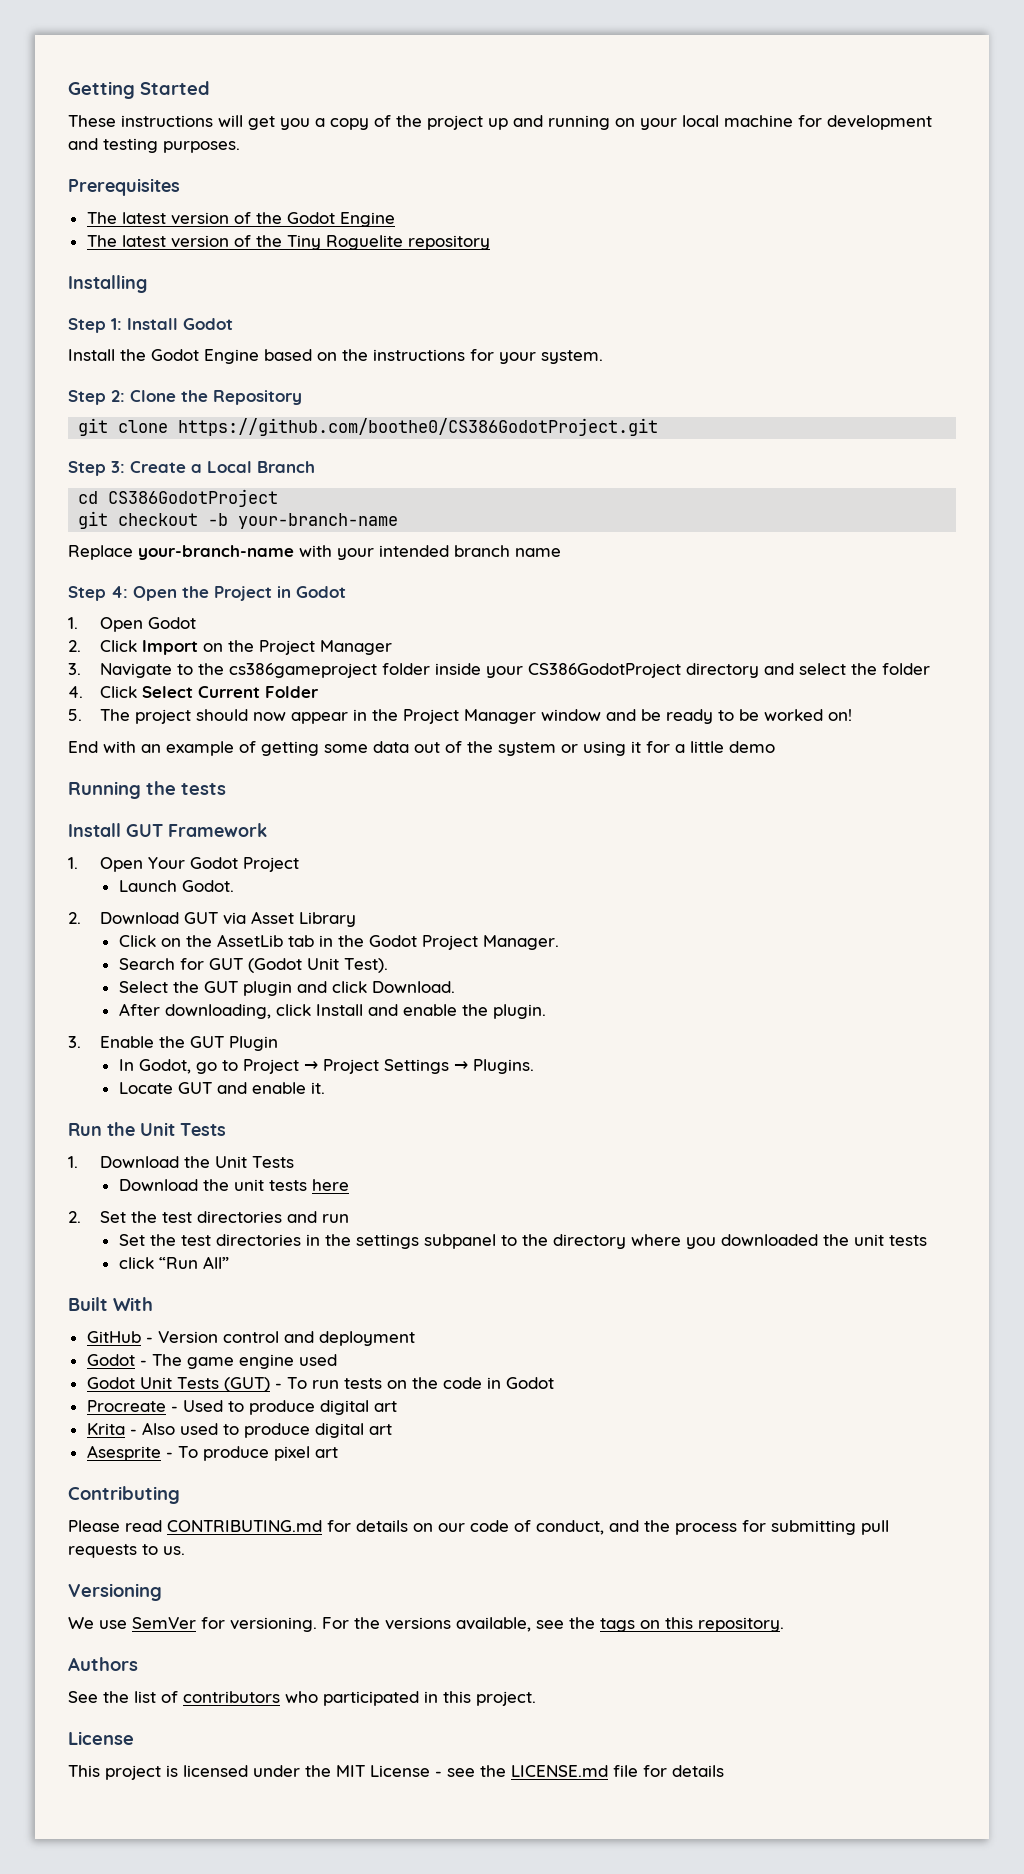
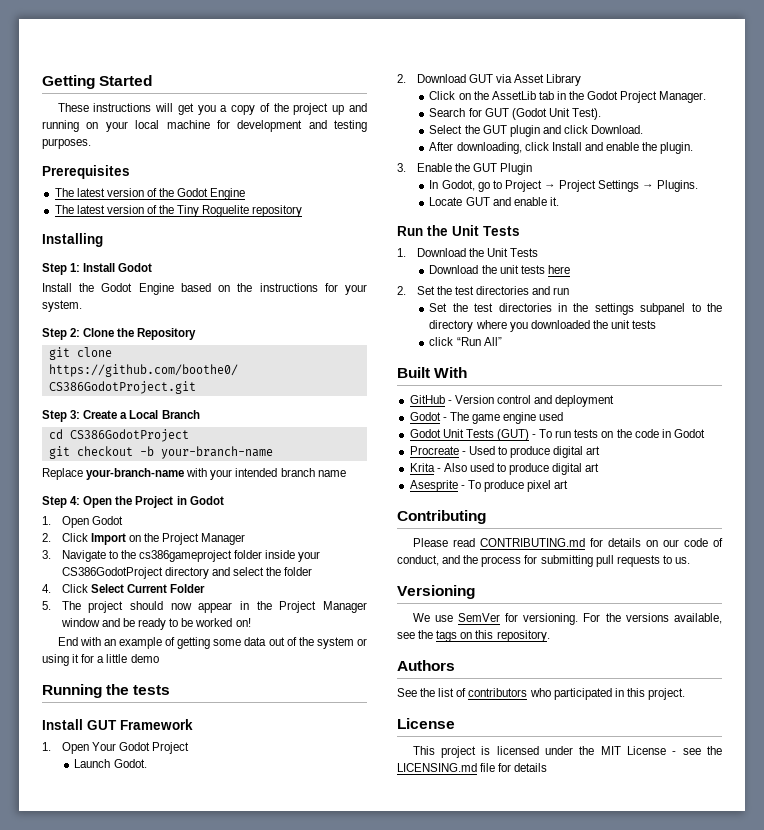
[511,1765,608,1777] LICENSE.md -> [397,763,477,772] LICENSING.md

